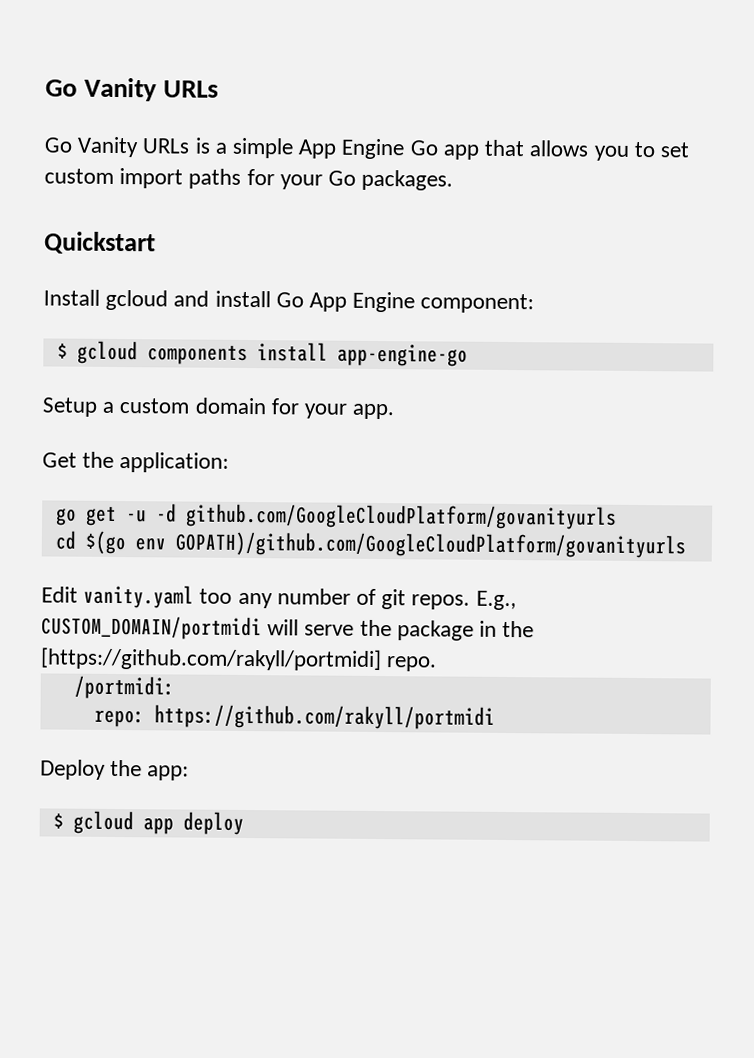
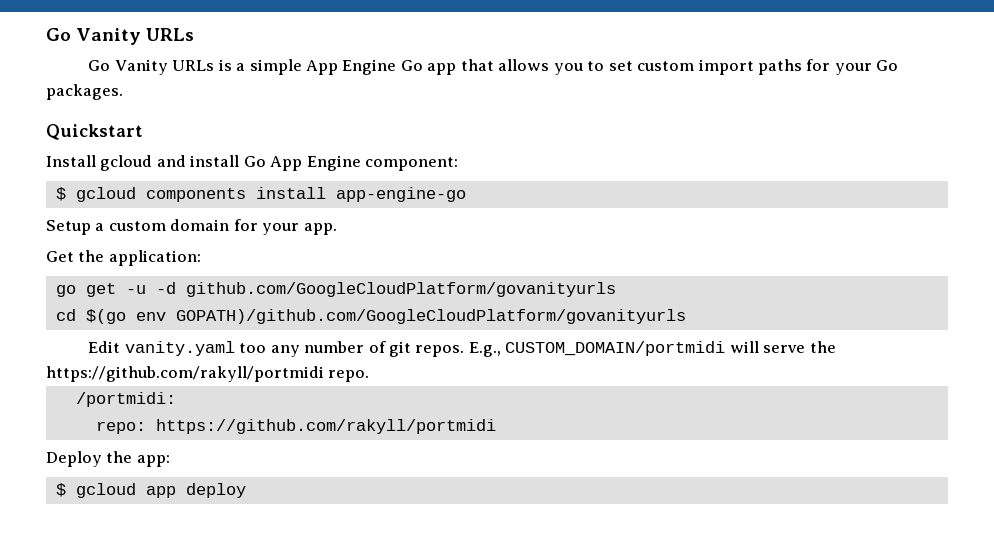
[396,620,535,641] [40,647,382,672] package in the [https://github.com/rakyll/portmidi] -> [46,366,324,382] https://github.com/rakyll/portmidi

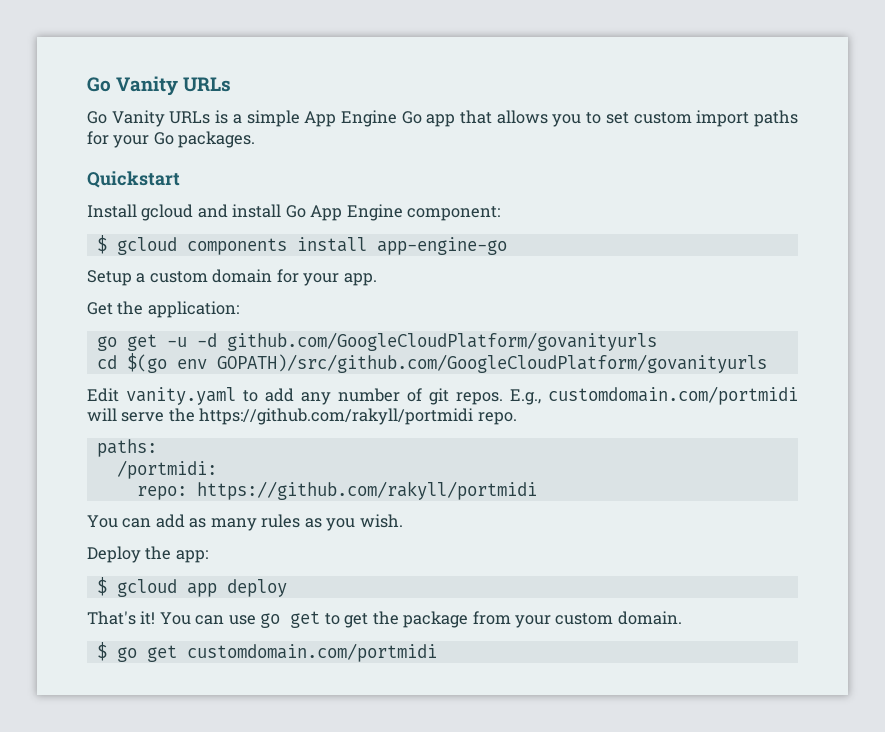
[175,309,686,324] GOPATH)/github.com/GoogleCloudPlatform/govanityurls -> [216,354,767,373] GOPATH)/src/github.com/GoogleCloudPlatform/govanityurls
[239,343,267,353] too -> [243,388,294,402] to add
[505,341,726,356] CUSTOM_DOMAIN/portmidi -> [548,386,798,405] customdomain.com/portmidi
(370, 376) none -> [96,439,157,457] // paths:
(496, 426) none -> [87,514,403,531] // You can add as many rules as you wish.
(246, 490) none -> [87,611,682,628] [96,642,437,662] // That's it! You can use go get to get the package from your custom domain. // $ go get customdomain.com/portmidi

